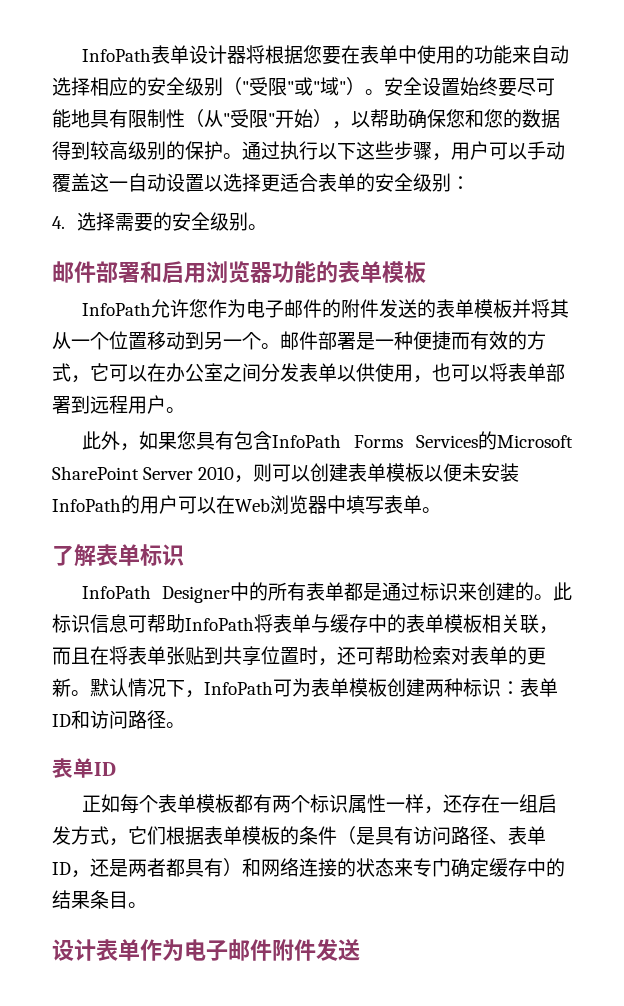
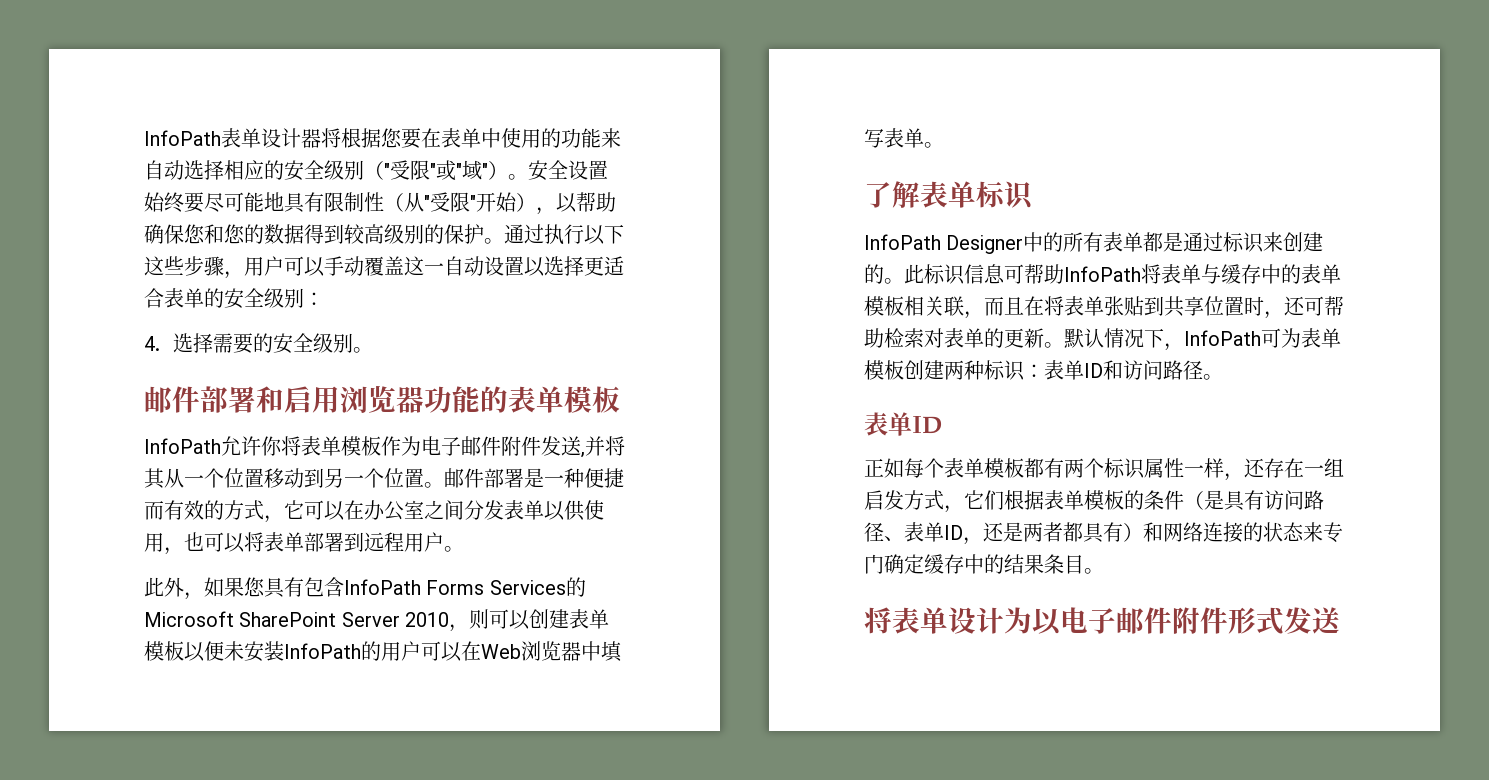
[188,299,512,318] 您作为电子邮件的附件发送的表单模板 -> [261,436,585,458] 你将表单模板作为电子邮件附件发送,
(261, 341) none -> [384,468,424,488] 位置
[52,939,316,961] 设计表单作为电子邮件附件 -> [864,607,1284,635] 将表单设计为以电子邮件附件形式

